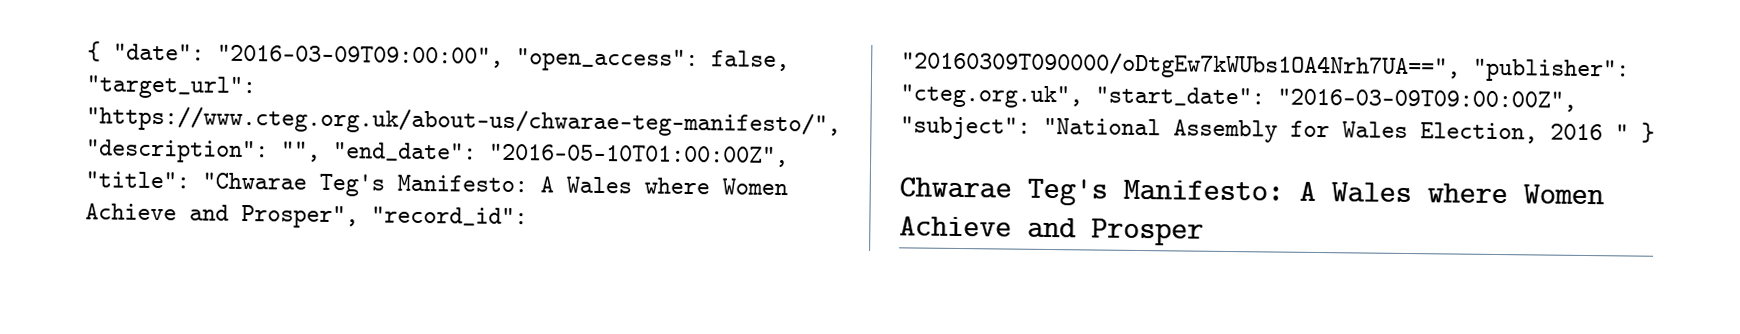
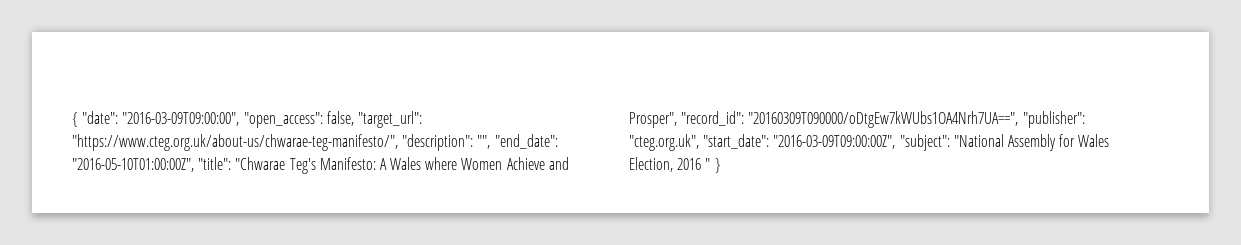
[899,177,1605,206] [899,216,1204,246] // Chwarae Teg's Manifesto: A Wales where Women Achieve and Prosper -> (721, 165) none

